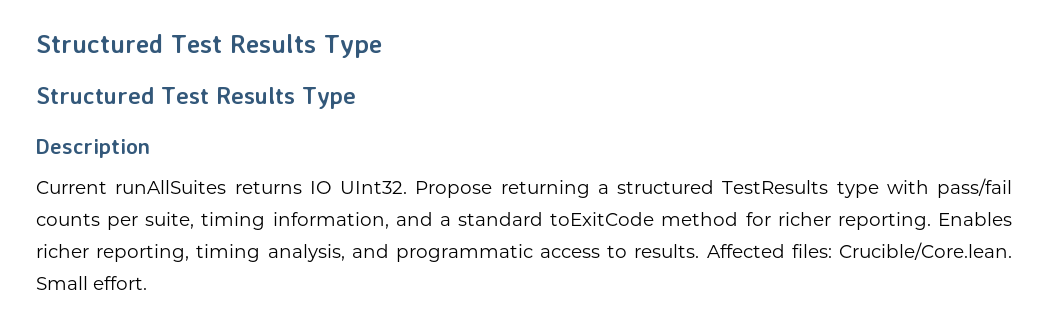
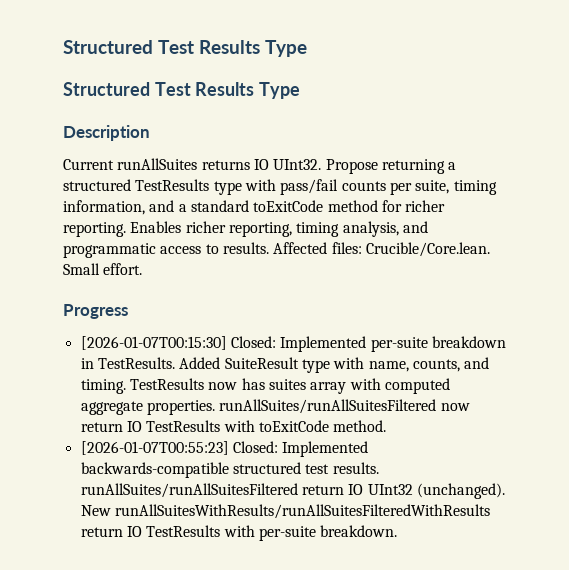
(147, 283) none -> [63,304,128,319] [80,336,506,352] [80,357,490,373] [80,378,450,394] [80,399,470,415] [80,420,387,432] [80,441,369,457] [80,462,379,478] [80,483,505,499] [80,504,490,519] [80,525,398,541] // Progress // [2026-01-07T00:15:30] Closed: Implemented per-suite breakdown in TestResults. Added SuiteResult type with name, counts, and timing. TestResults now has suites array with computed aggregate properties. runAllSuites/runAllSuitesFiltered now return IO TestResults with toExitCode method. // [2026-01-07T00:55:23] Closed: Implemented backwards-compatible structured test results. runAllSuites/runAllSuitesFiltered return IO UInt32 (unchanged). New runAllSuitesWithResults/runAllSuitesFilteredWithResults return IO TestResults with per-suite breakdown.

